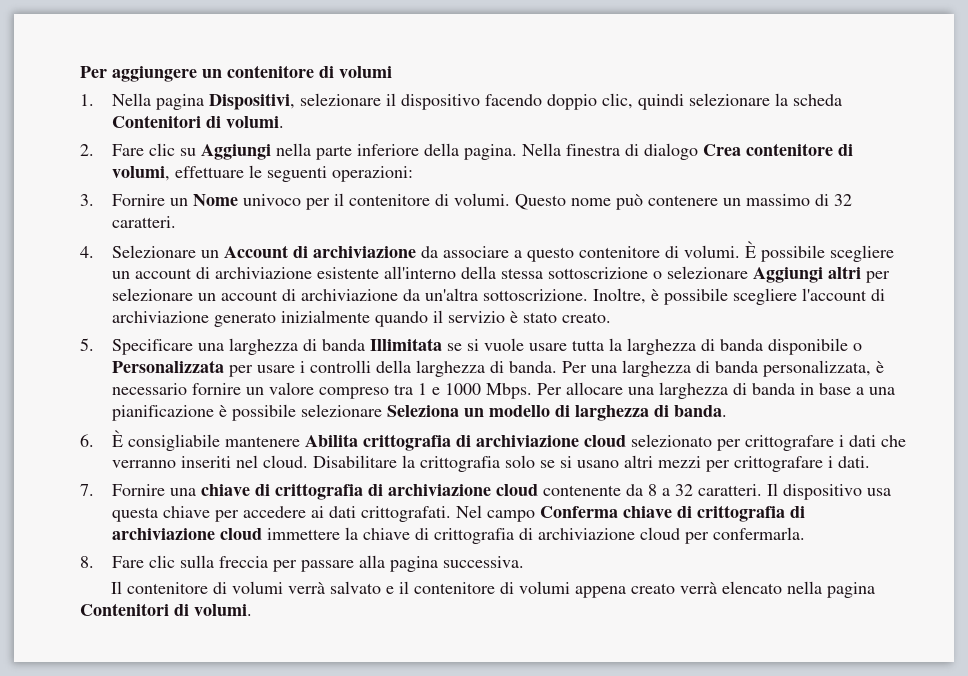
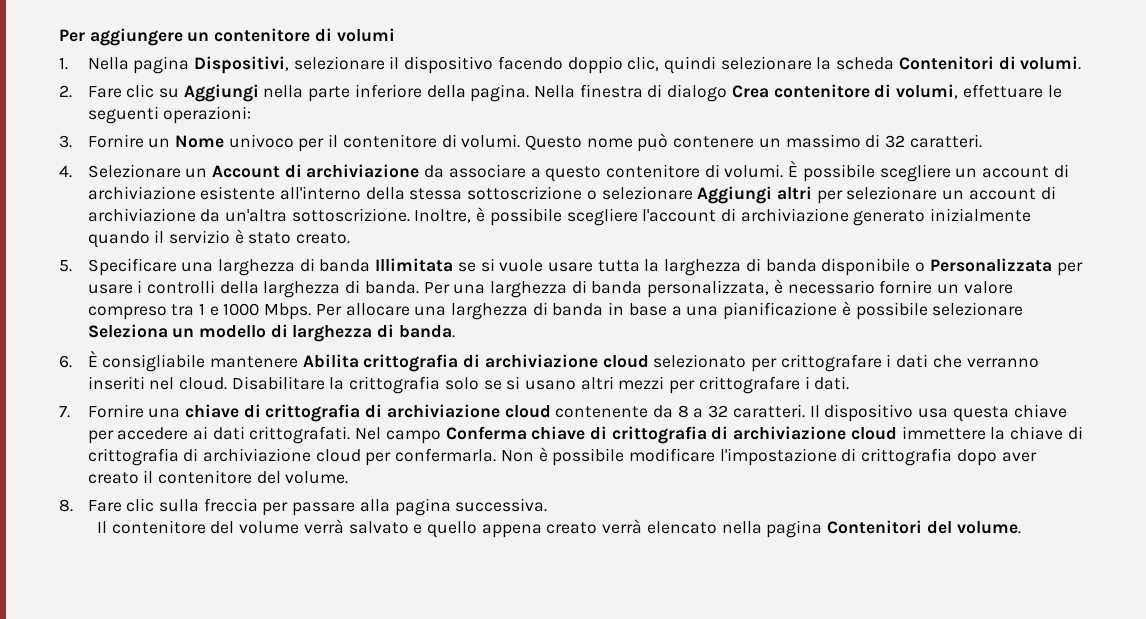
(805, 533) none -> [500,447,1037,466] [87,470,349,484] Non è possibile modificare l'impostazione di crittografia dopo aver creato il contenitore del volume.
[212,581,283,594] di volumi -> [210,521,300,534] del volume
[398,581,570,594] il contenitore di volumi -> [427,521,478,538] quello
[174,604,252,616] di volumi. -> [926,521,1021,534] del volume.

